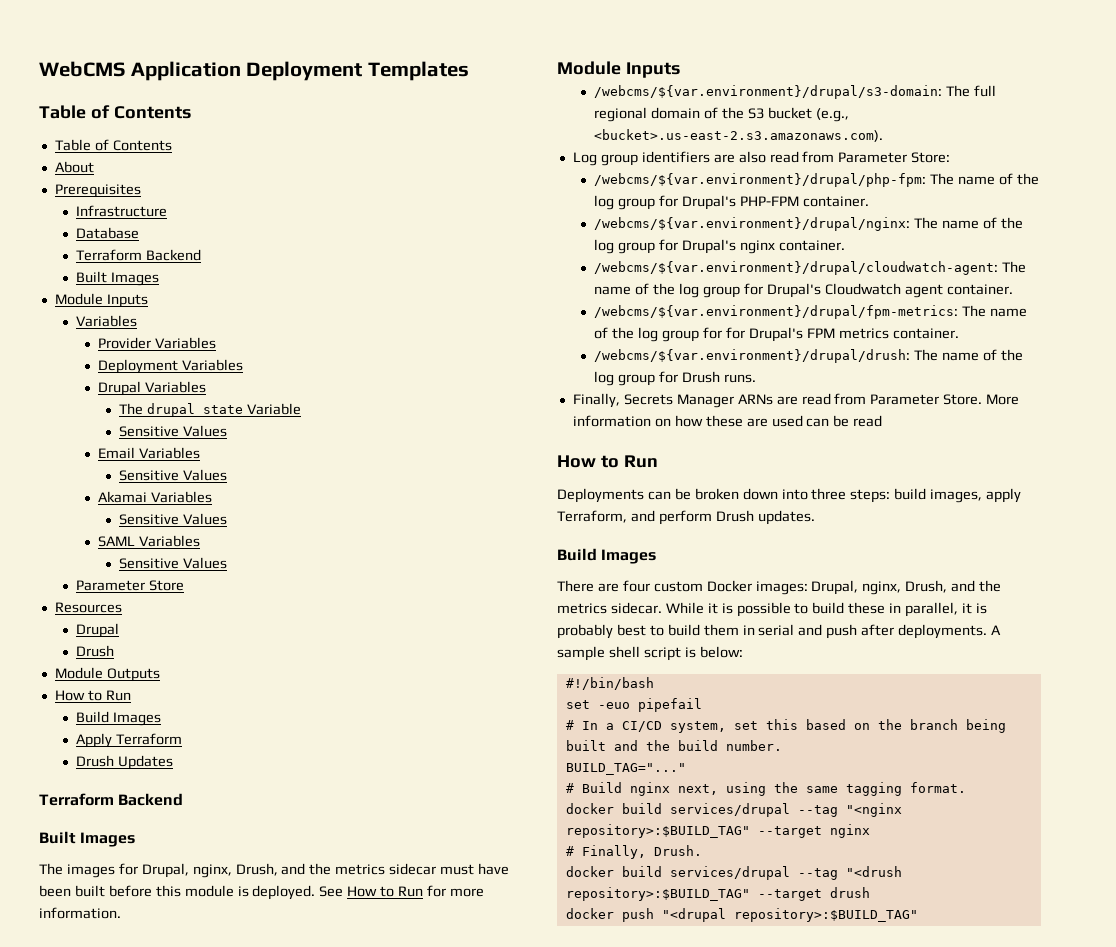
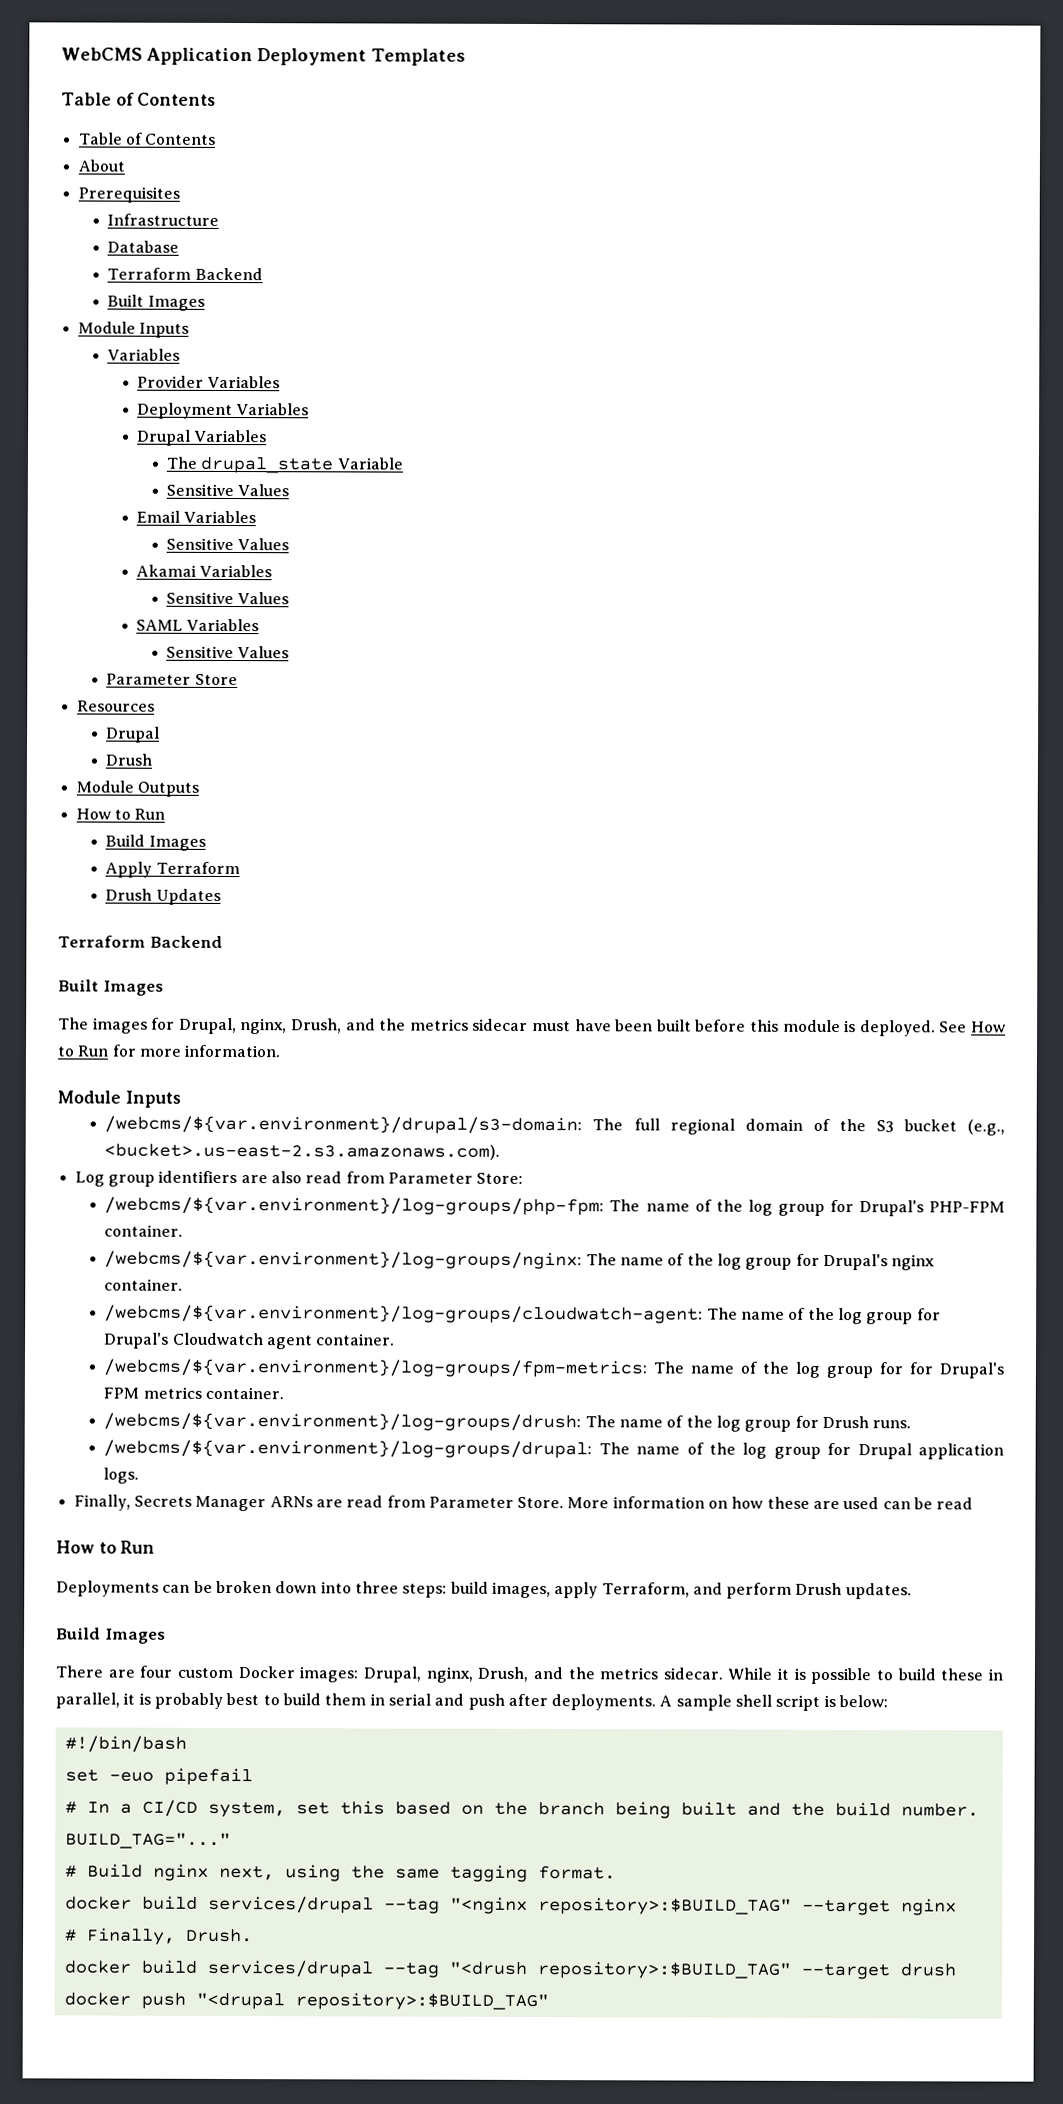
[594,173,927,187] /webcms/${var.environment}/drupal/php-fpm: -> [104,1196,605,1216] /webcms/${var.environment}/log-groups/php-fpm:
[594,217,911,231] /webcms/${var.environment}/drupal/nginx: -> [104,1250,583,1270] /webcms/${var.environment}/log-groups/nginx:
[594,261,999,275] /webcms/${var.environment}/drupal/cloudwatch-agent: -> [104,1304,704,1324] /webcms/${var.environment}/log-groups/cloudwatch-agent:
[594,305,959,319] /webcms/${var.environment}/drupal/fpm-metrics: -> [103,1358,648,1378] /webcms/${var.environment}/log-groups/fpm-metrics:
[594,349,911,363] /webcms/${var.environment}/drupal/drush: -> [103,1412,582,1432] /webcms/${var.environment}/log-groups/drush:
(757, 378) none -> [103,1439,1005,1460] [103,1467,140,1484] // /webcms/${var.environment}/log-groups/drupal: The name of the log group for Drupal application logs.

